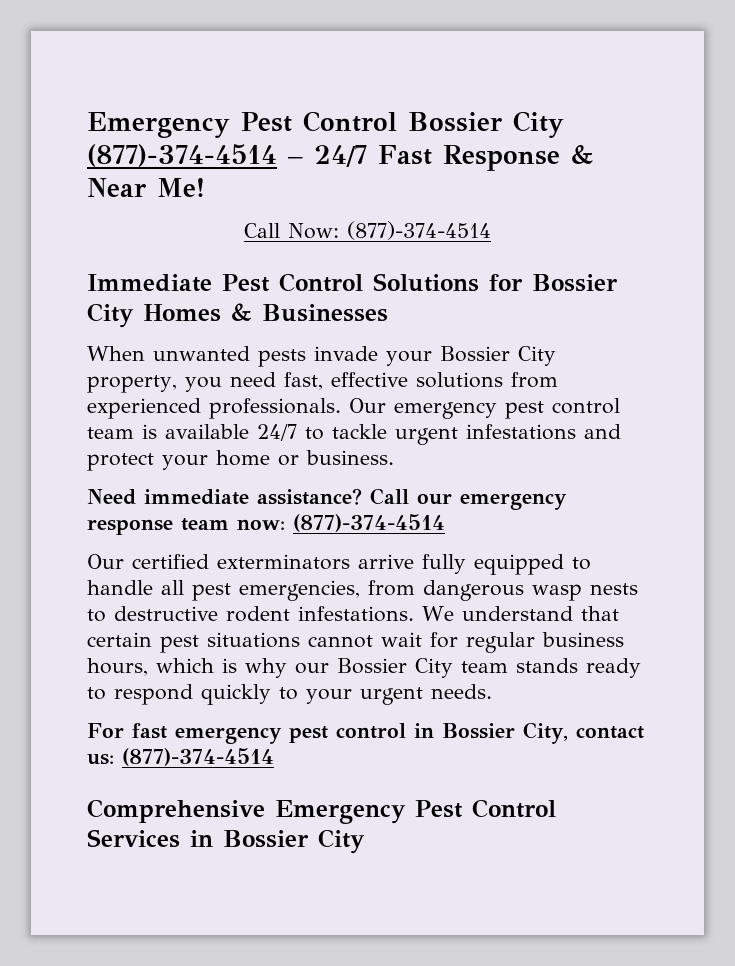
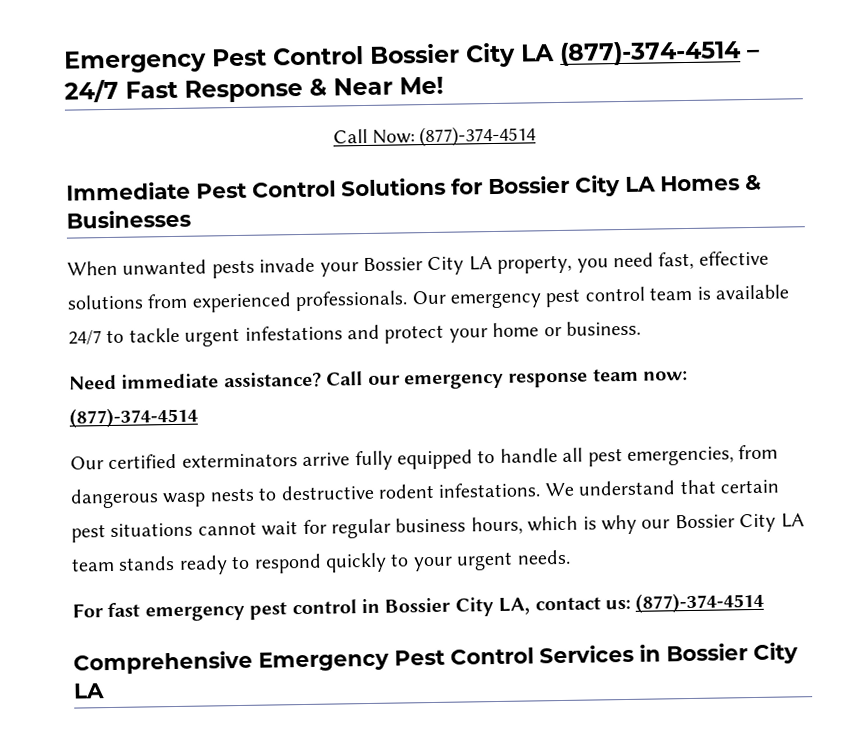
(564, 124) none -> [520,44,555,62] LA
(134, 315) none -> [625,176,656,192] LA
(556, 356) none -> [468,256,493,271] LA
(453, 668) none -> [780,513,805,528] LA
[523,722,568,744] City, -> [454,597,531,617] City LA,
(365, 841) none -> [73,683,105,699] LA

